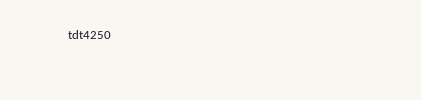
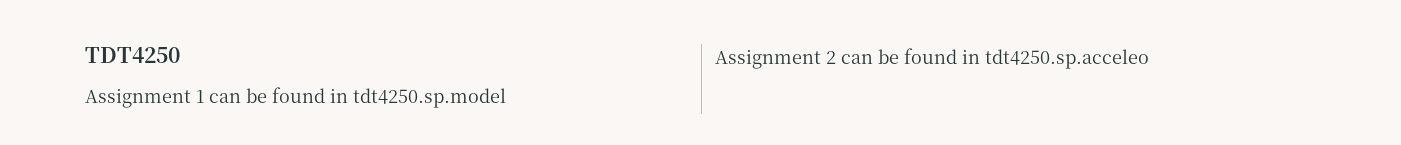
[68,30,111,39] tdt4250 -> [85,47,180,63] [85,87,506,108] [715,48,1149,69] TDT4250 // Assignment 1 can be found in tdt4250.sp.model // Assignment 2 can be found in tdt4250.sp.acceleo

